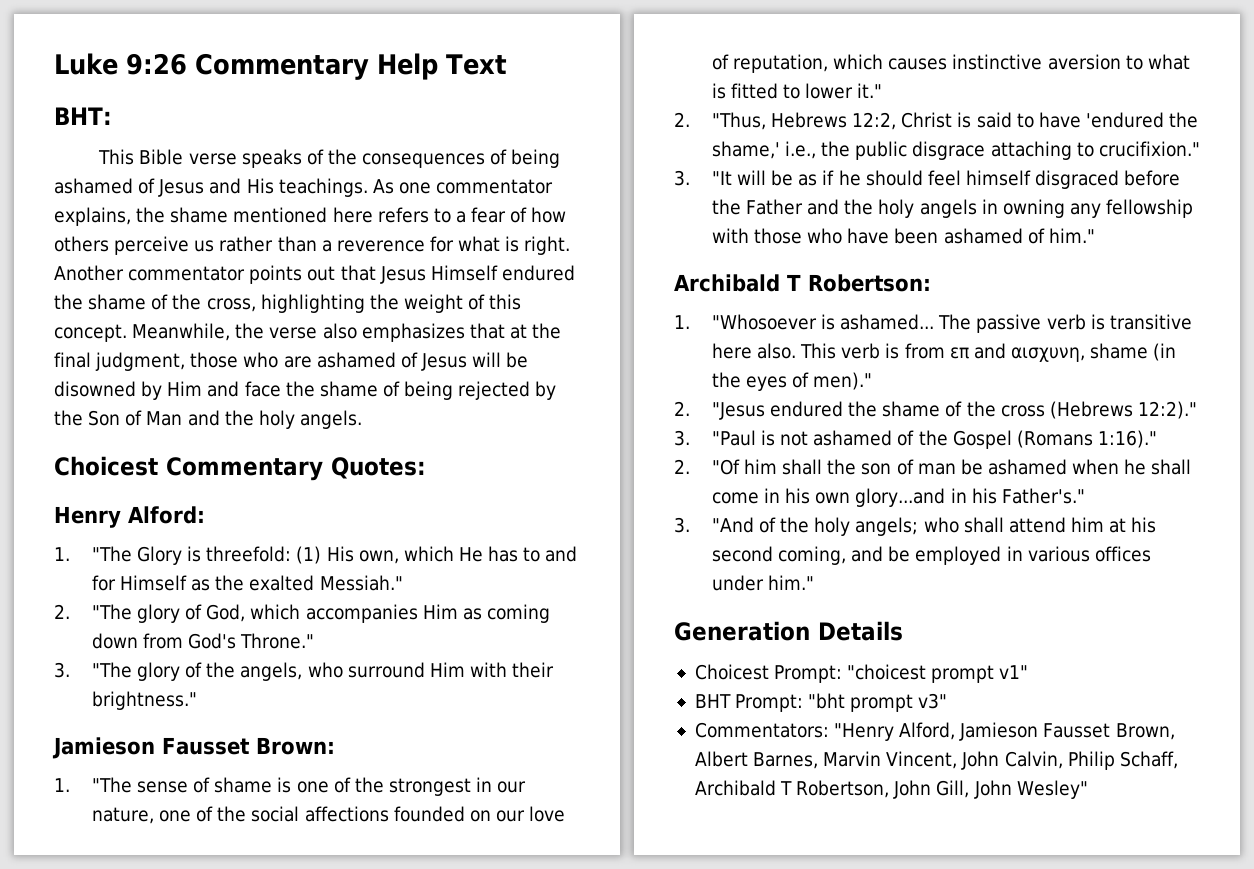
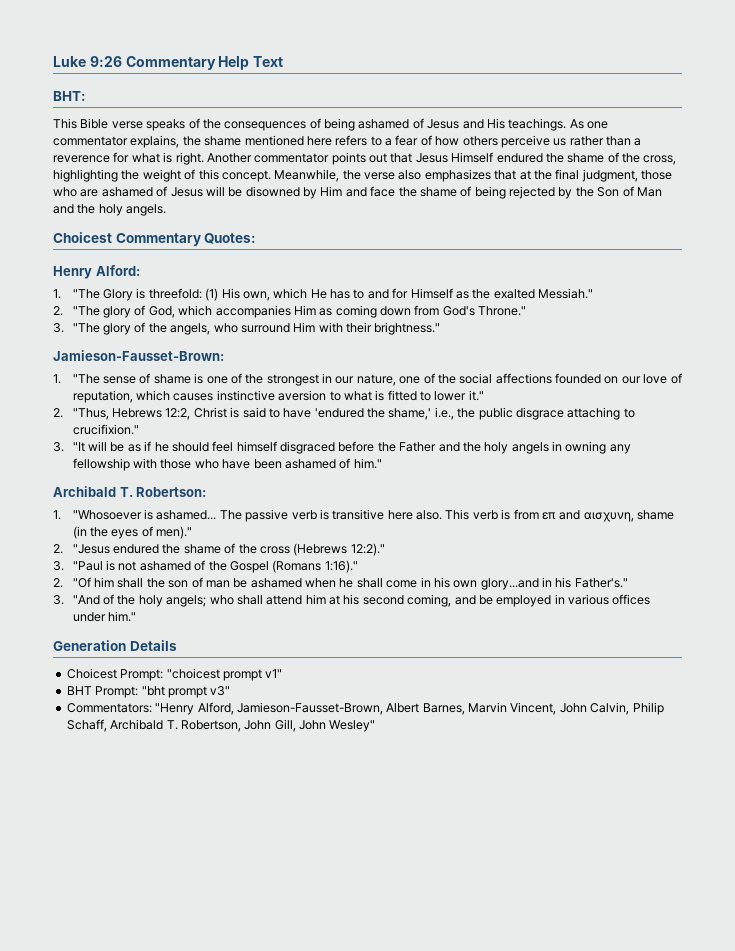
[52,737,335,759] Jamieson Fausset Brown: -> [53,350,224,361] Jamieson-Fausset-Brown:
[787,274,801,291] T -> [119,487,133,497] T.
[959,722,1175,741] Jamieson Fausset Brown, -> [236,702,383,715] Jamieson-Fausset-Brown,
[780,781,793,795] T -> [166,720,178,730] T.

